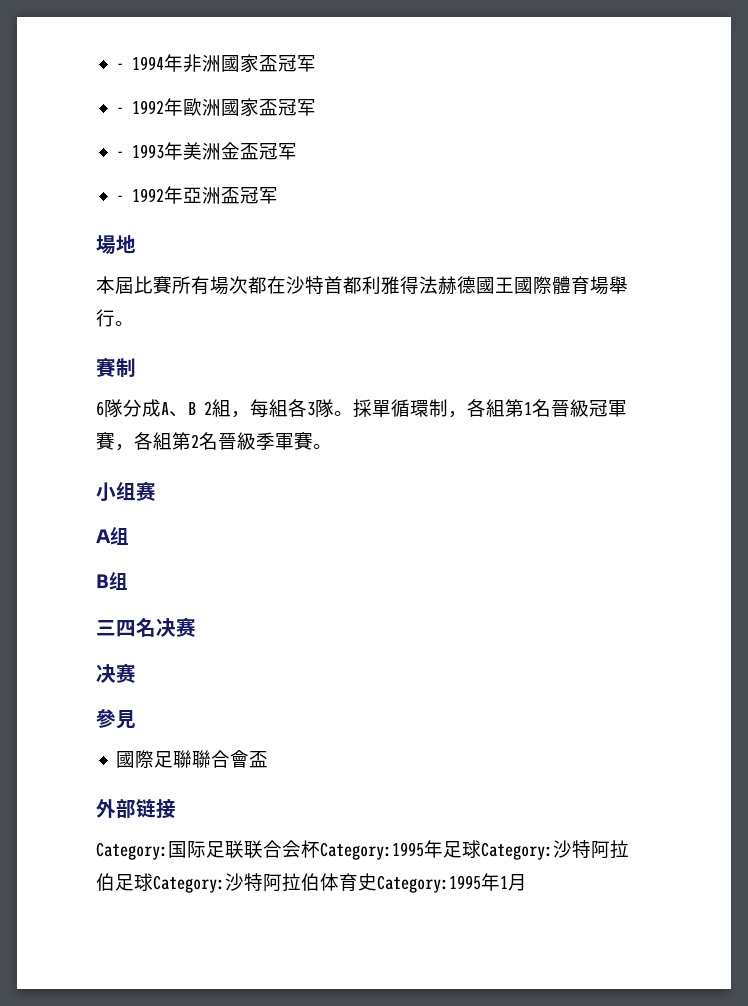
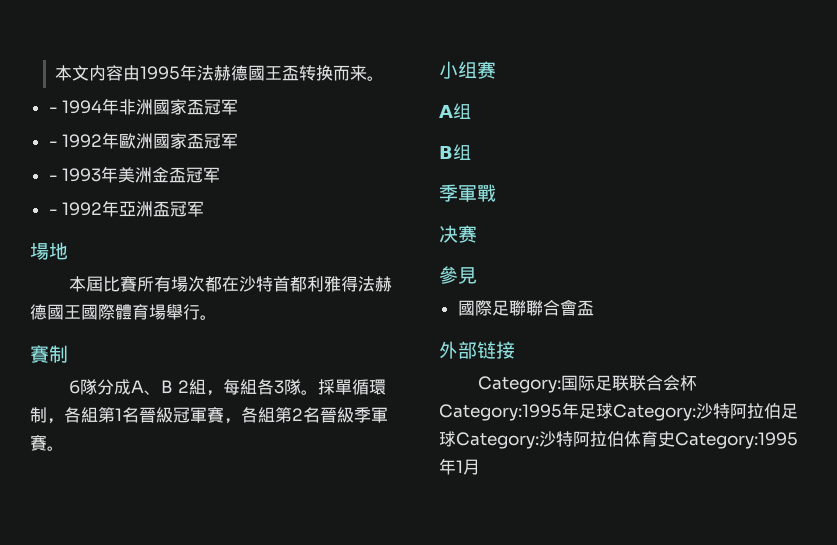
(116, 66) none -> [55,64,385,81] 本文内容由1995年法赫德國王盃转换而来。 //
[96,617,196,637] 三四名决赛 -> [439,184,496,202] 季軍戰

